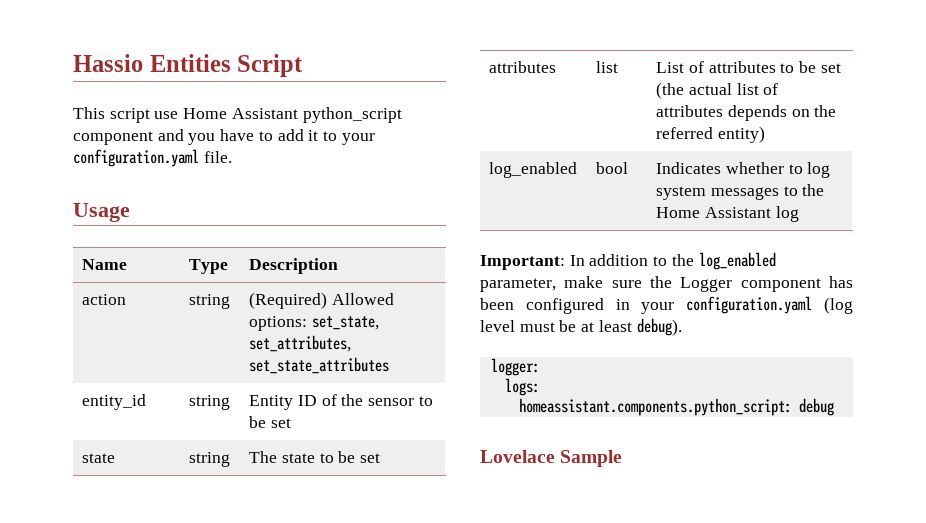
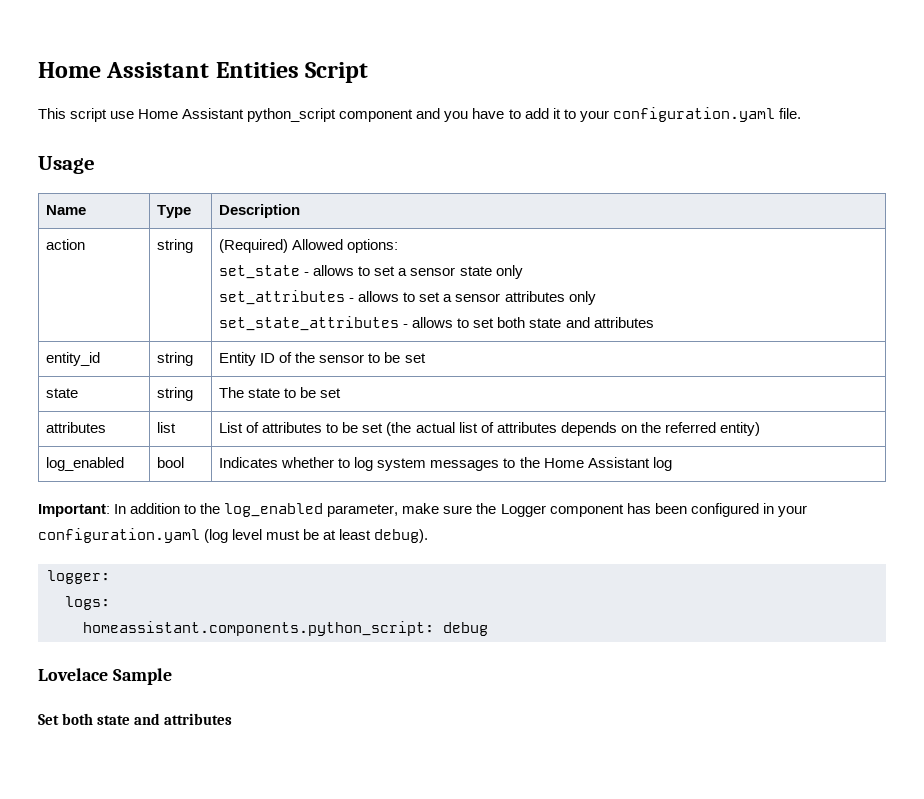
[73,54,143,72] Hassio -> [38,62,210,78] Home Assistant
[311,316,379,330] [249,335,352,352] [249,357,390,374] set_state, set_attributes, set_state_attributes -> [219,265,523,279] [219,290,596,305] [219,316,654,331] // set_state - allows to set a sensor state only // set_attributes - allows to set a sensor attributes only // set_state_attributes - allows to set both state and attributes
(623, 458) none -> [38,713,233,725] // Set both state and attributes

